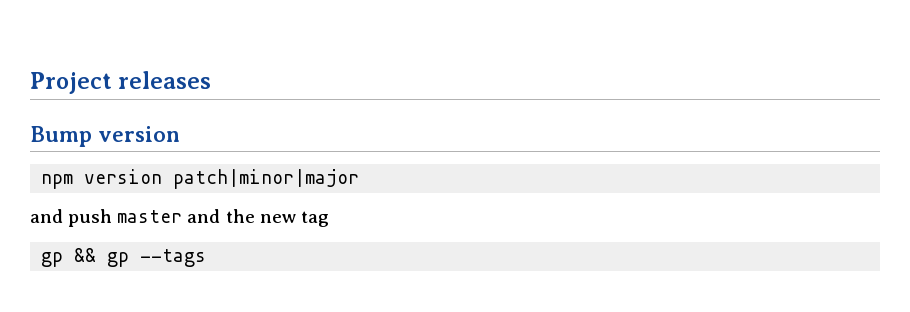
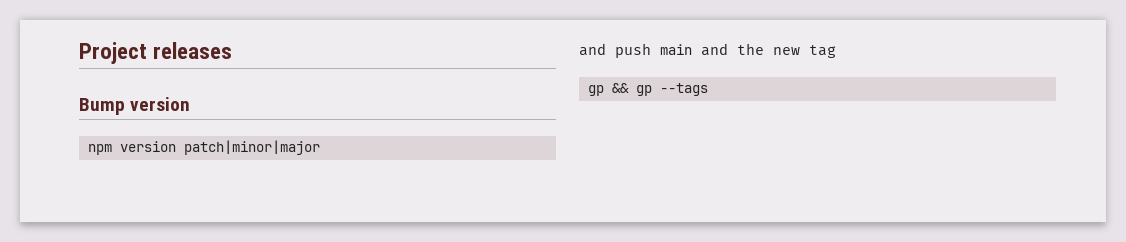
[117,210,183,223] master -> [660,44,692,55] main

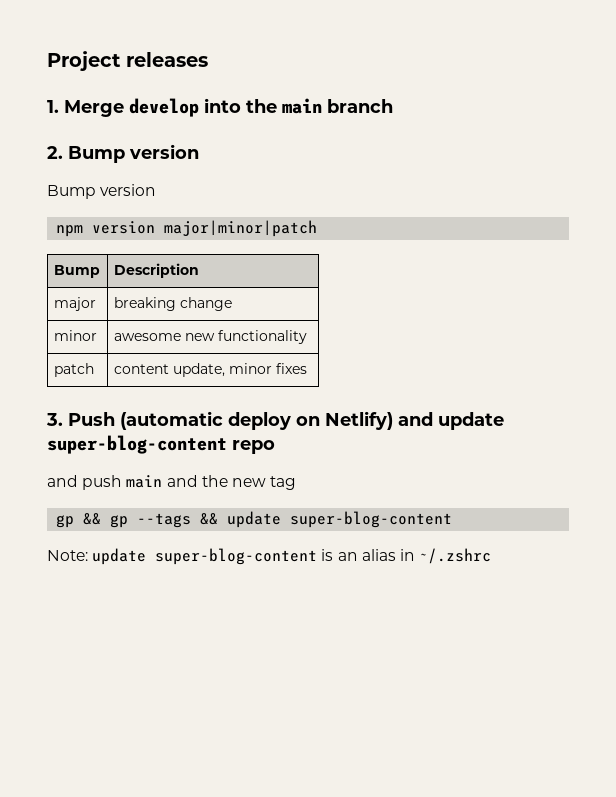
[79,97,191,115] [87,140,320,155] Bump version // npm version patch|minor|major -> [47,98,393,117] [47,144,199,163] [47,184,157,199] [56,220,318,237] [53,265,100,278] [113,263,199,278] [53,297,96,311] [113,297,232,311] [53,330,97,341] [113,330,307,344] [53,363,94,377] [113,363,307,377] [46,411,504,430] [47,435,275,454] 1. Merge develop into the main branch // 2. Bump version // Bump version // npm version major|minor|patch // Bump | Description // major | breaking change // minor | awesome new functionality // patch | content update, minor fixes // 3. Push (automatic deploy on Netlify) and update super-blog-content repo
(708, 89) none -> [200,511,453,528] [47,548,492,565] && update super-blog-content // Note: update super-blog-content is an alias in ~/.zshrc

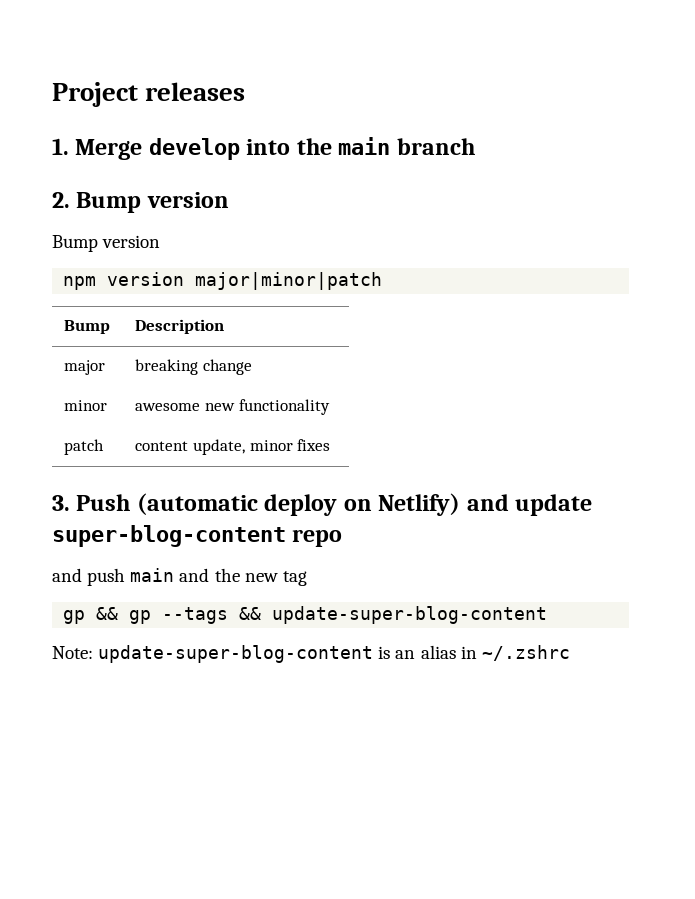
[227,511,453,528] update super-blog-content -> [272,606,548,624] update-super-blog-content
[92,548,318,565] update super-blog-content -> [98,645,374,663] update-super-blog-content

